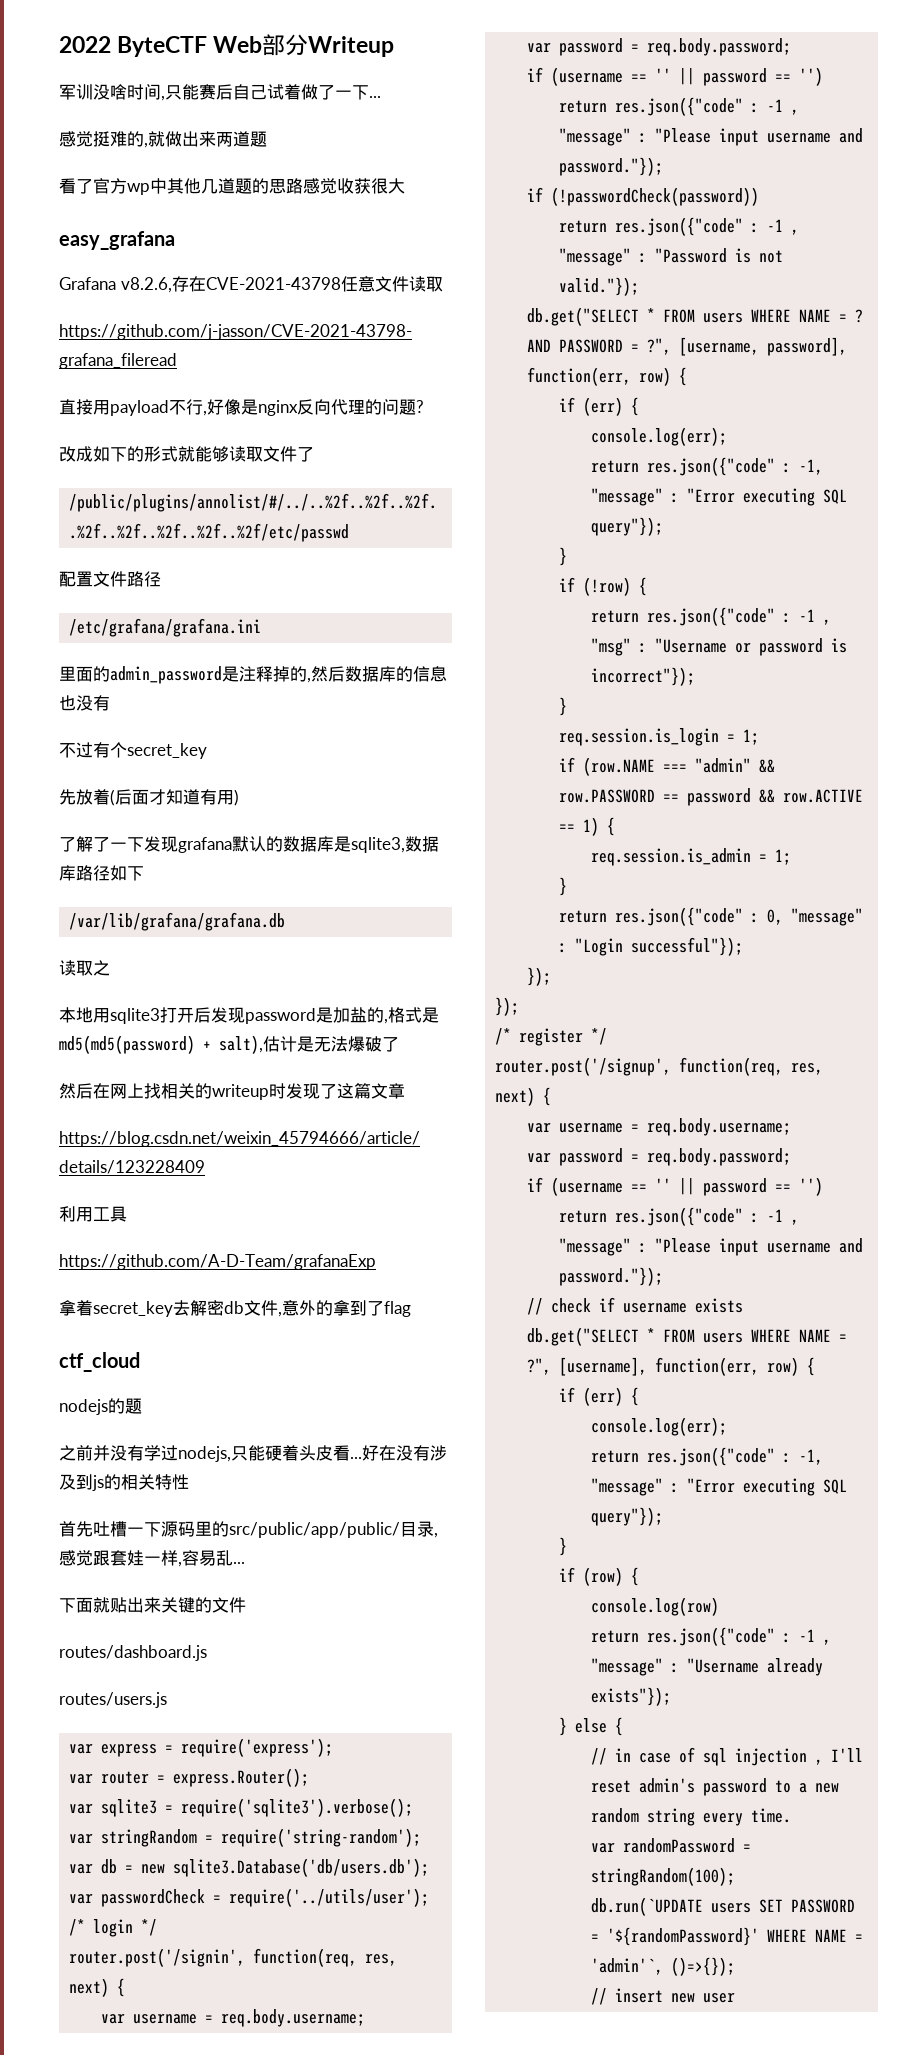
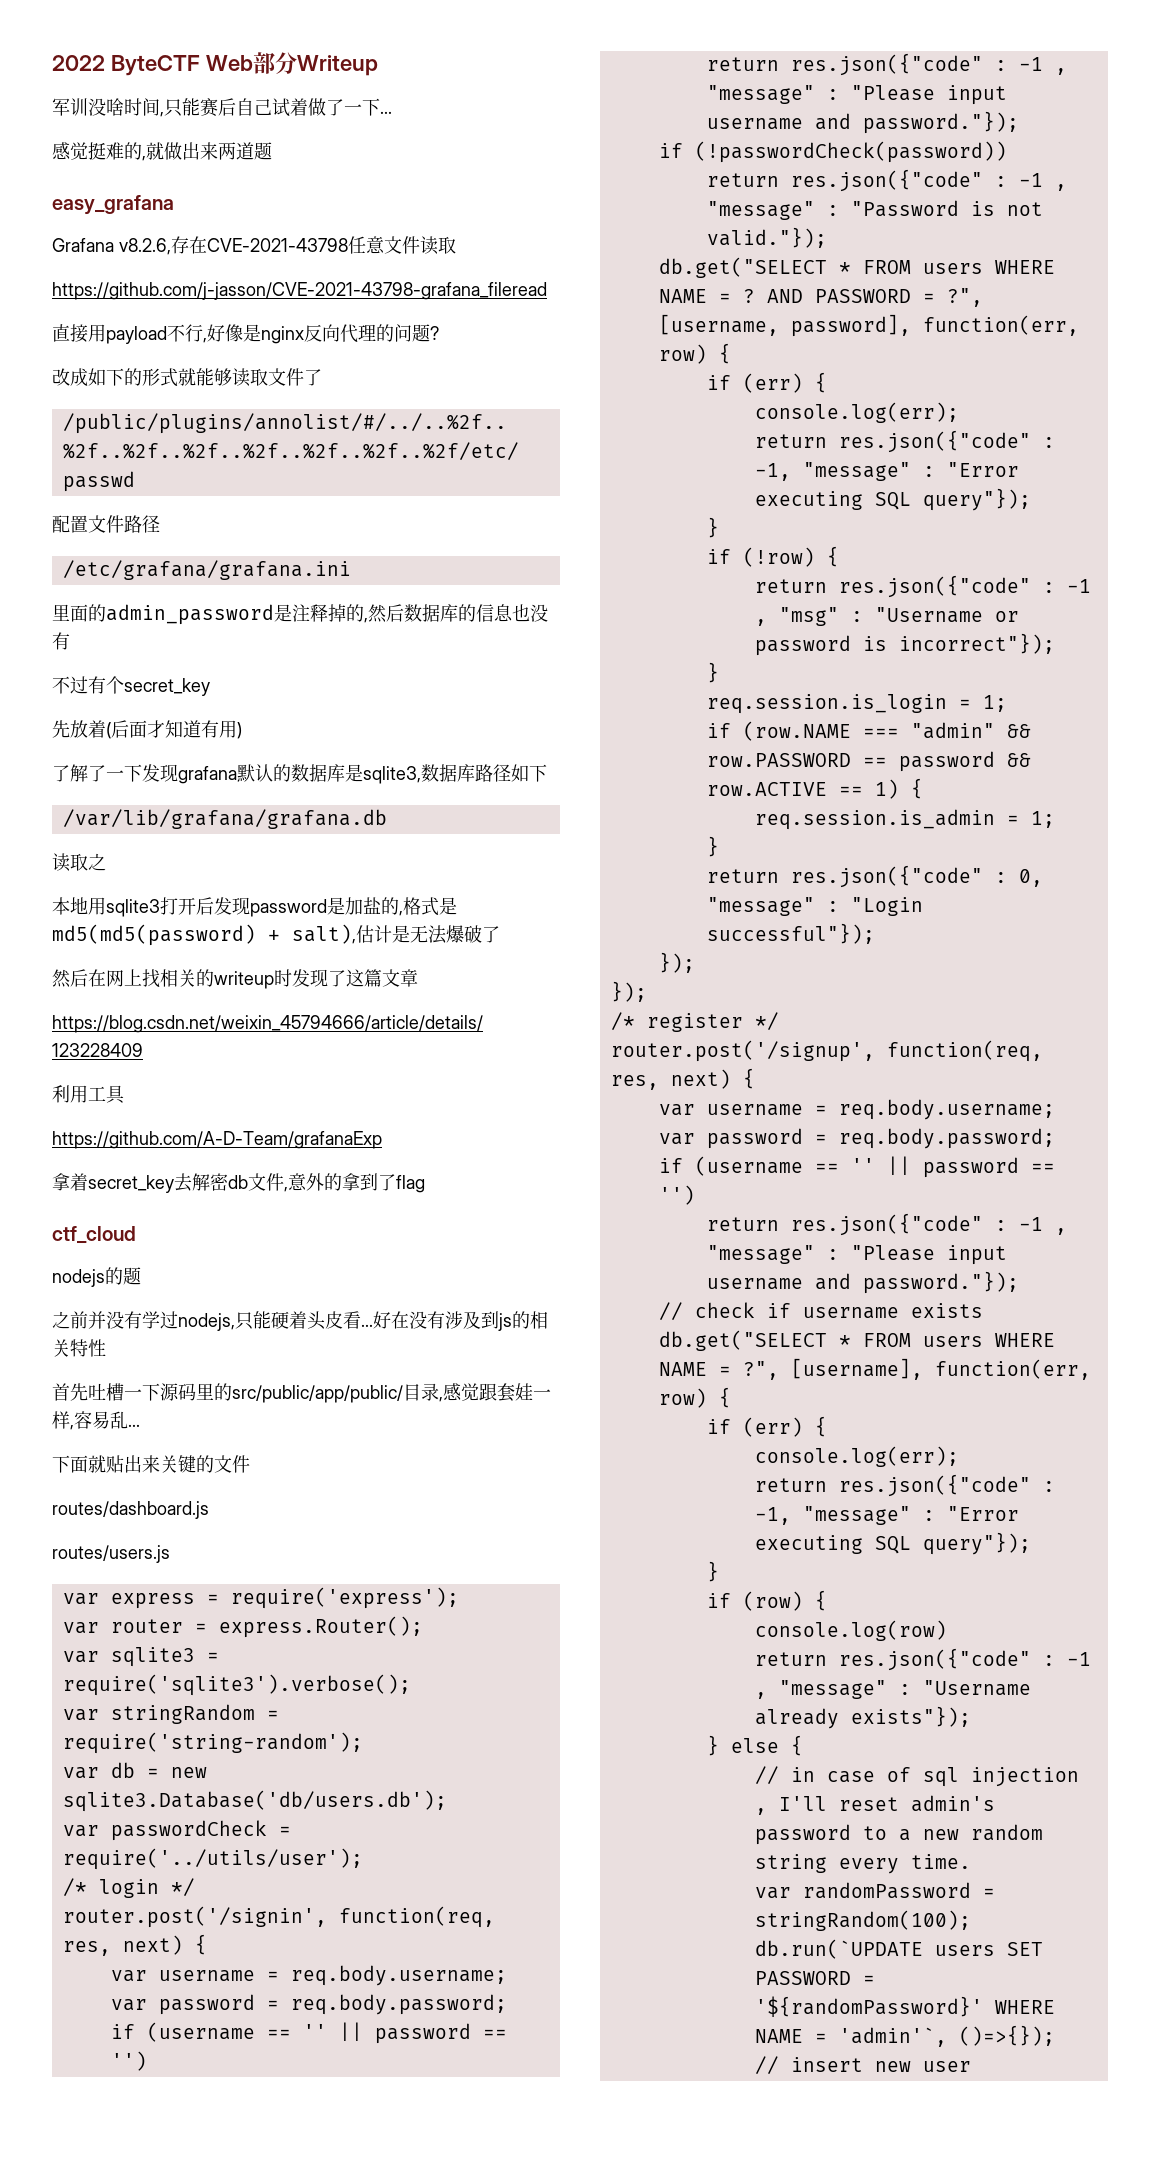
[59,178,405,195] // 看了官方wp中其他几道题的思路感觉收获很大 -> (272, 151) none

